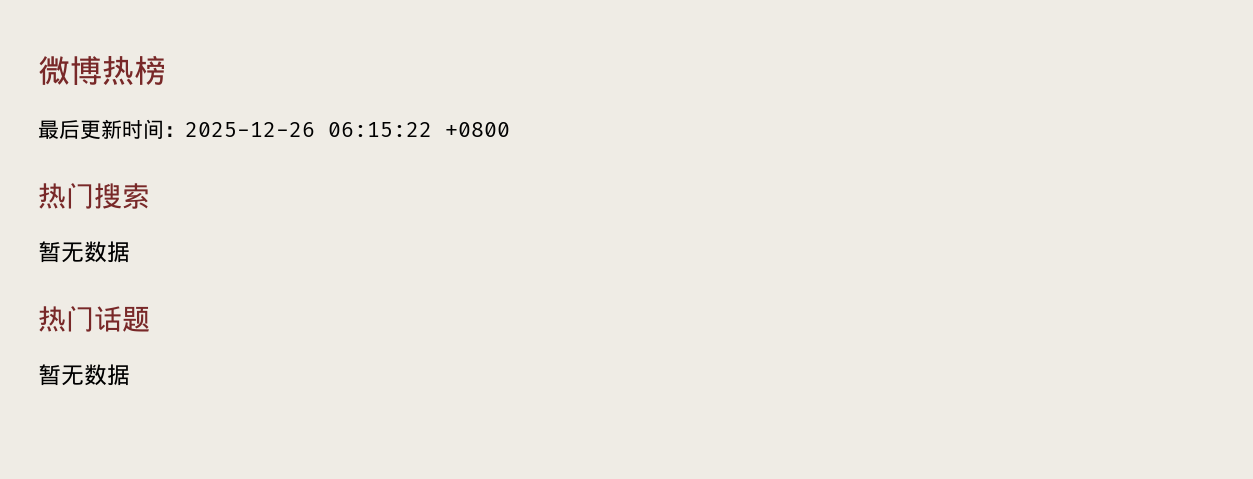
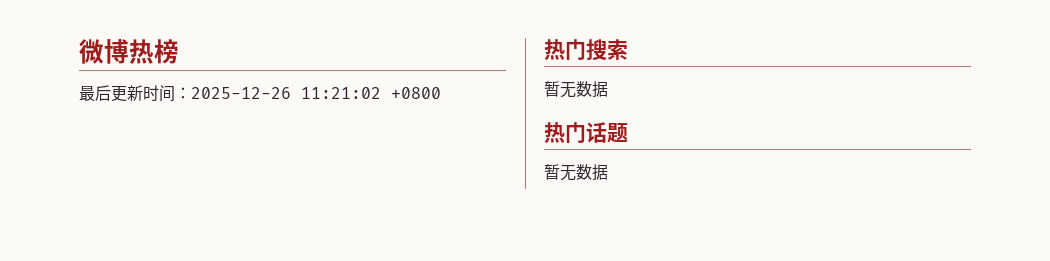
[328,122,432,137] 06:15:22 -> [301,87,381,99] 11:21:02

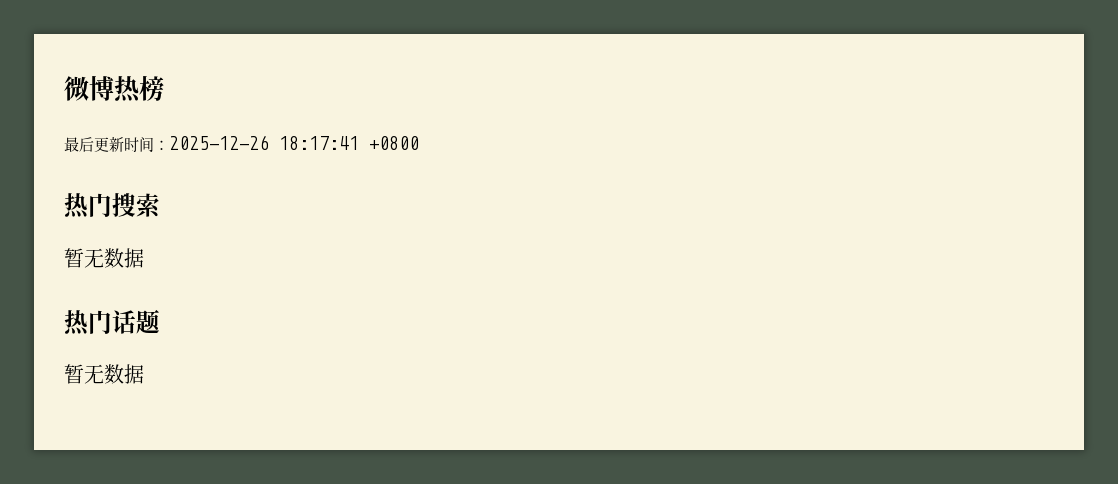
[301,87,381,99] 11:21:02 -> [279,136,359,150] 18:17:41

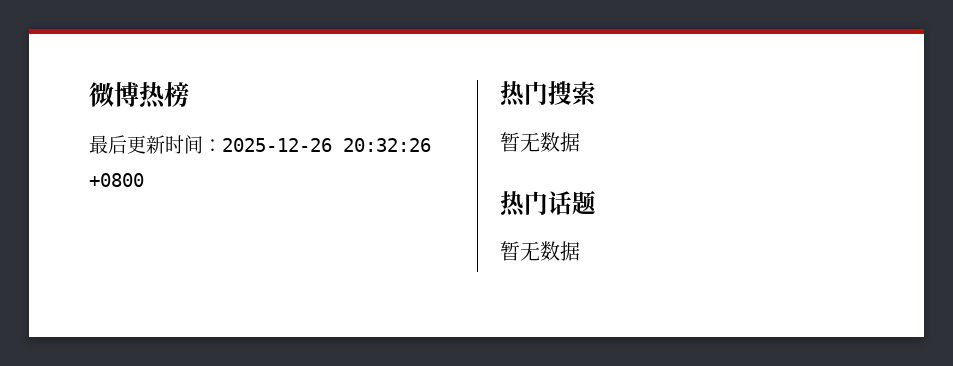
[279,136,359,150] 18:17:41 -> [343,138,431,152] 20:32:26

